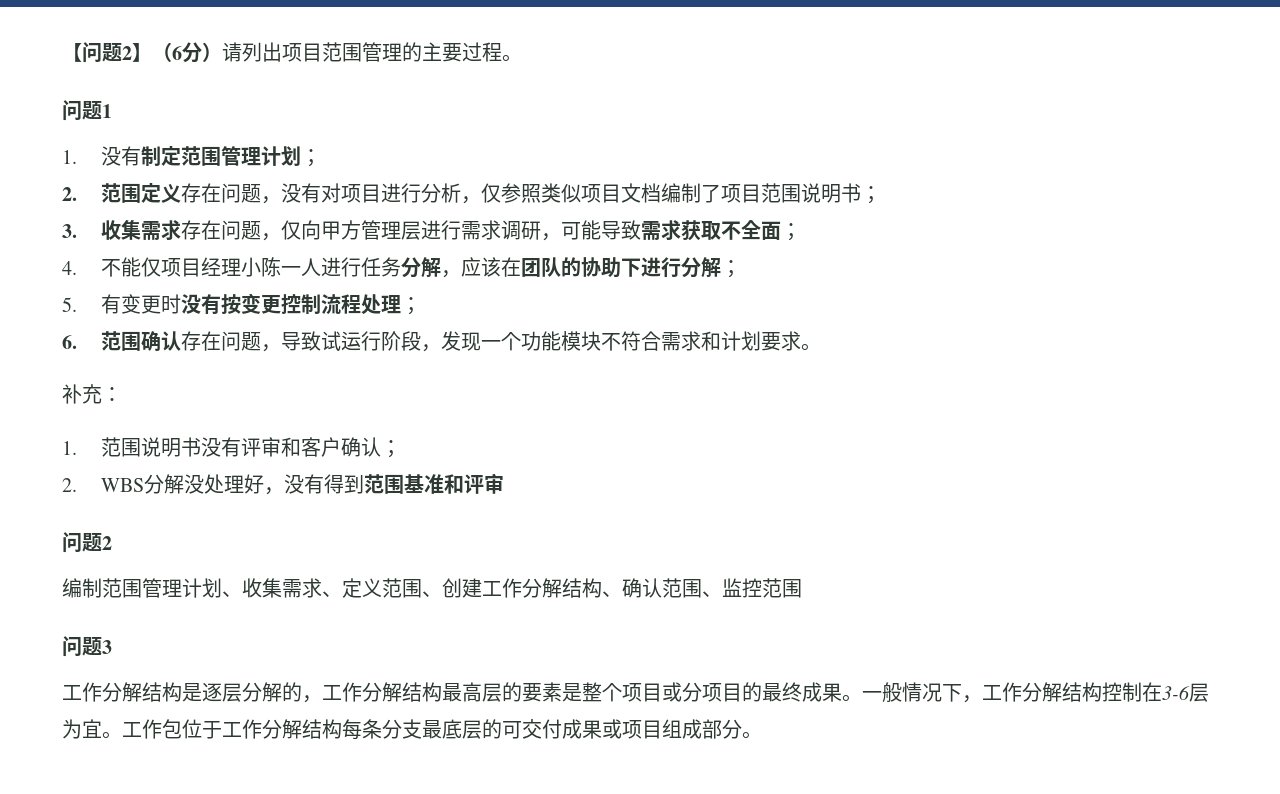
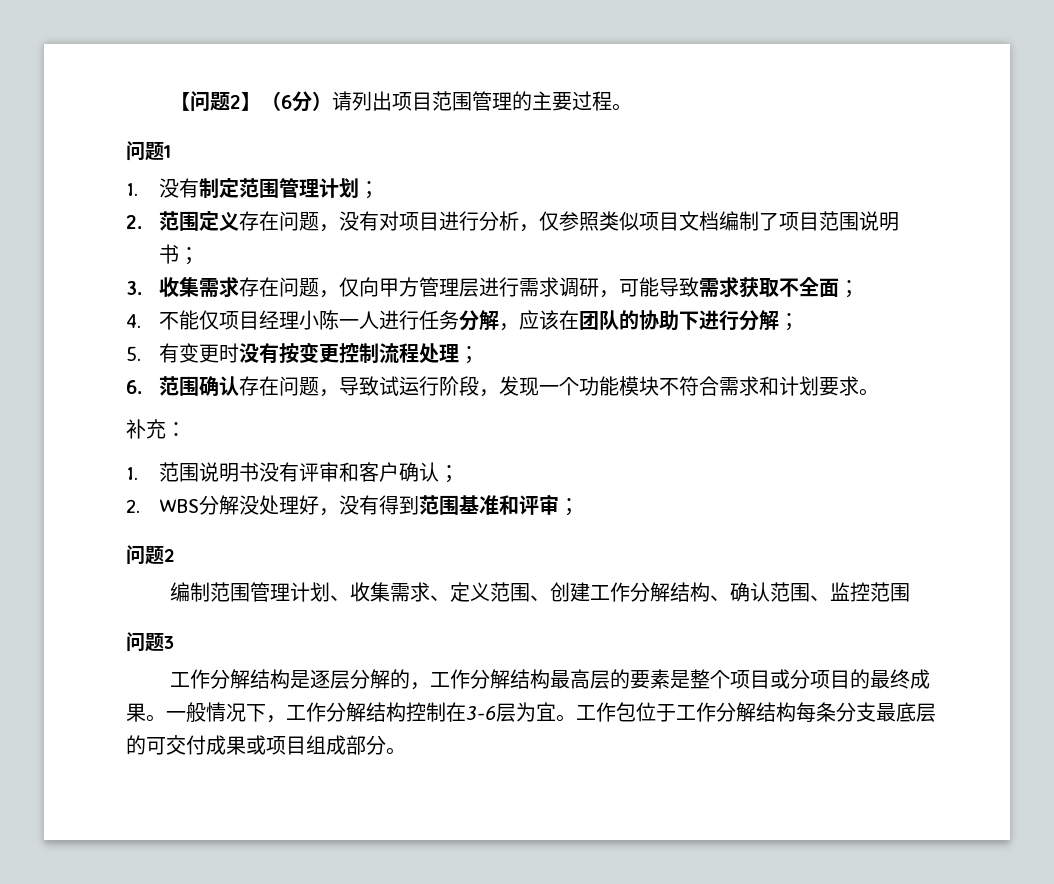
(505, 483) none -> [558,498,579,516] ；

